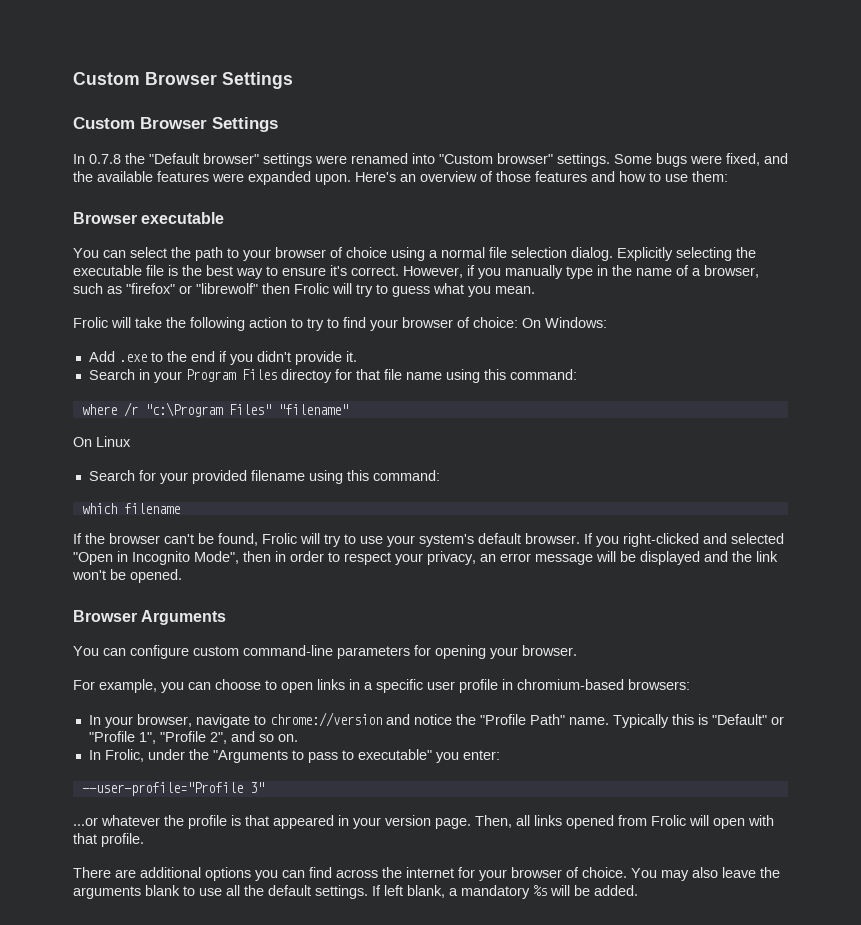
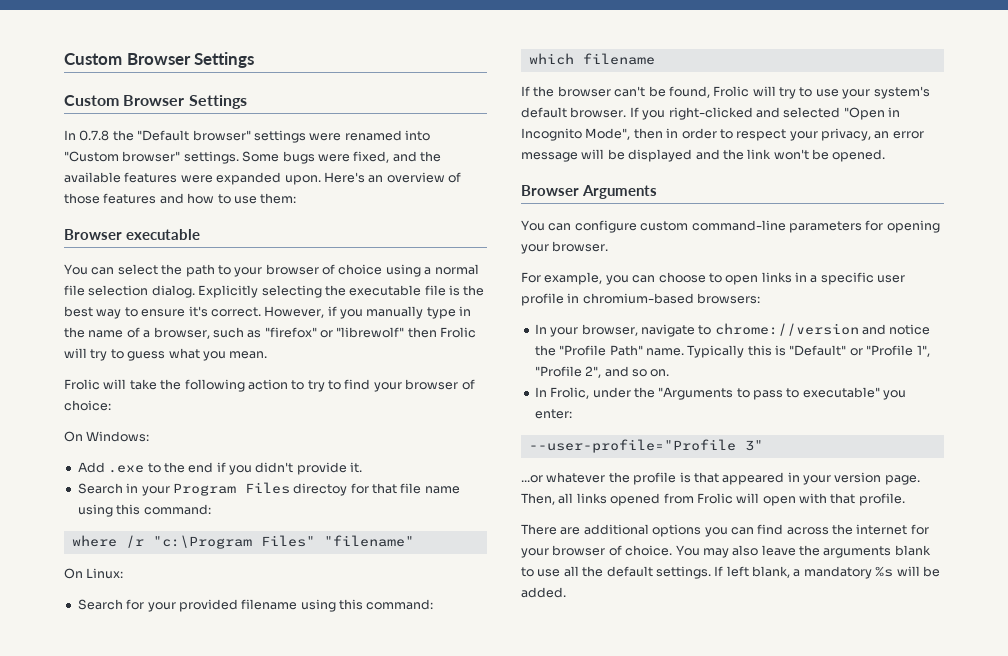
(518, 322) none -> (111, 405) //
[96,436,131,447] Linux -> [86,568,124,579] Linux:

